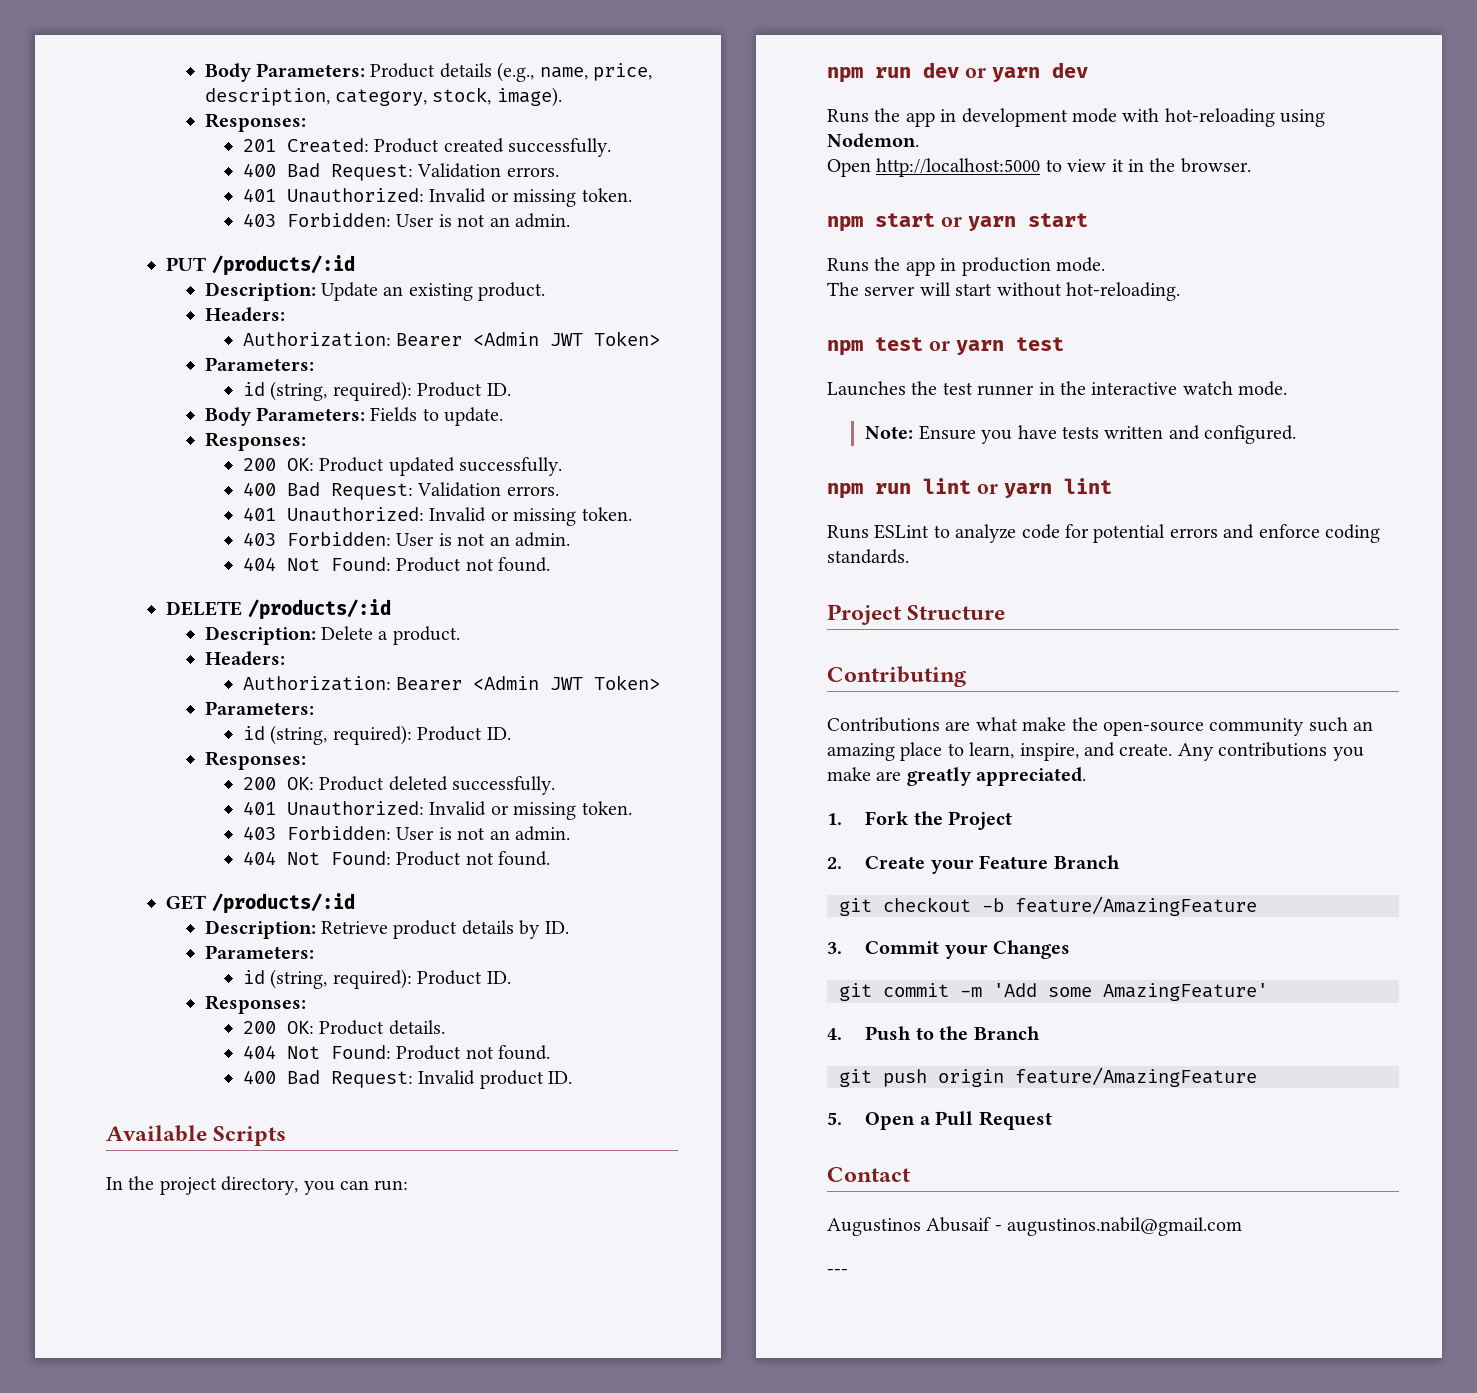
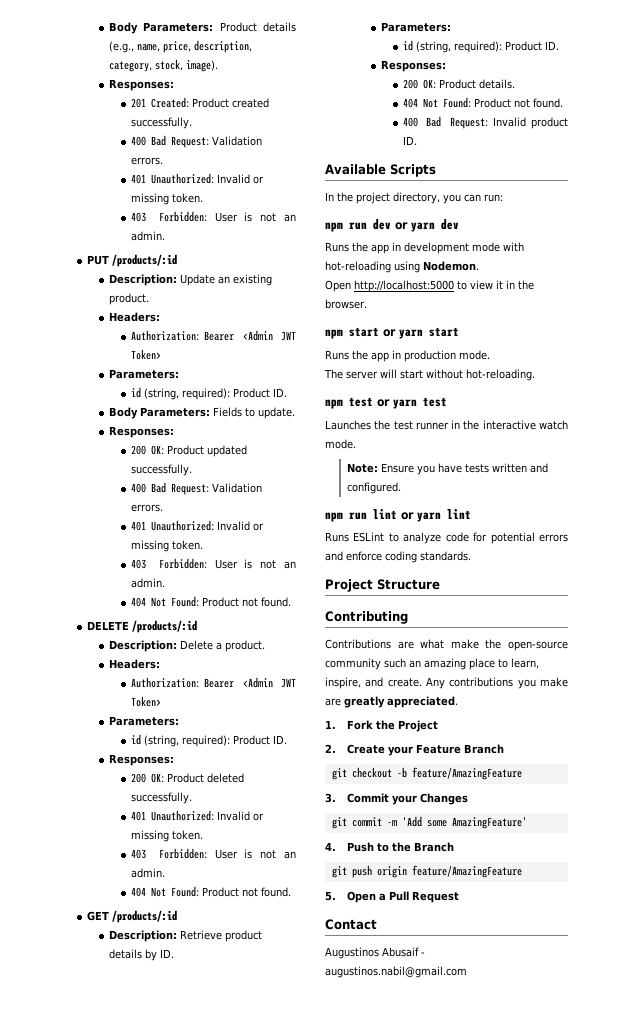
[827,1269,848,1275] // --- -> (467, 972) none

